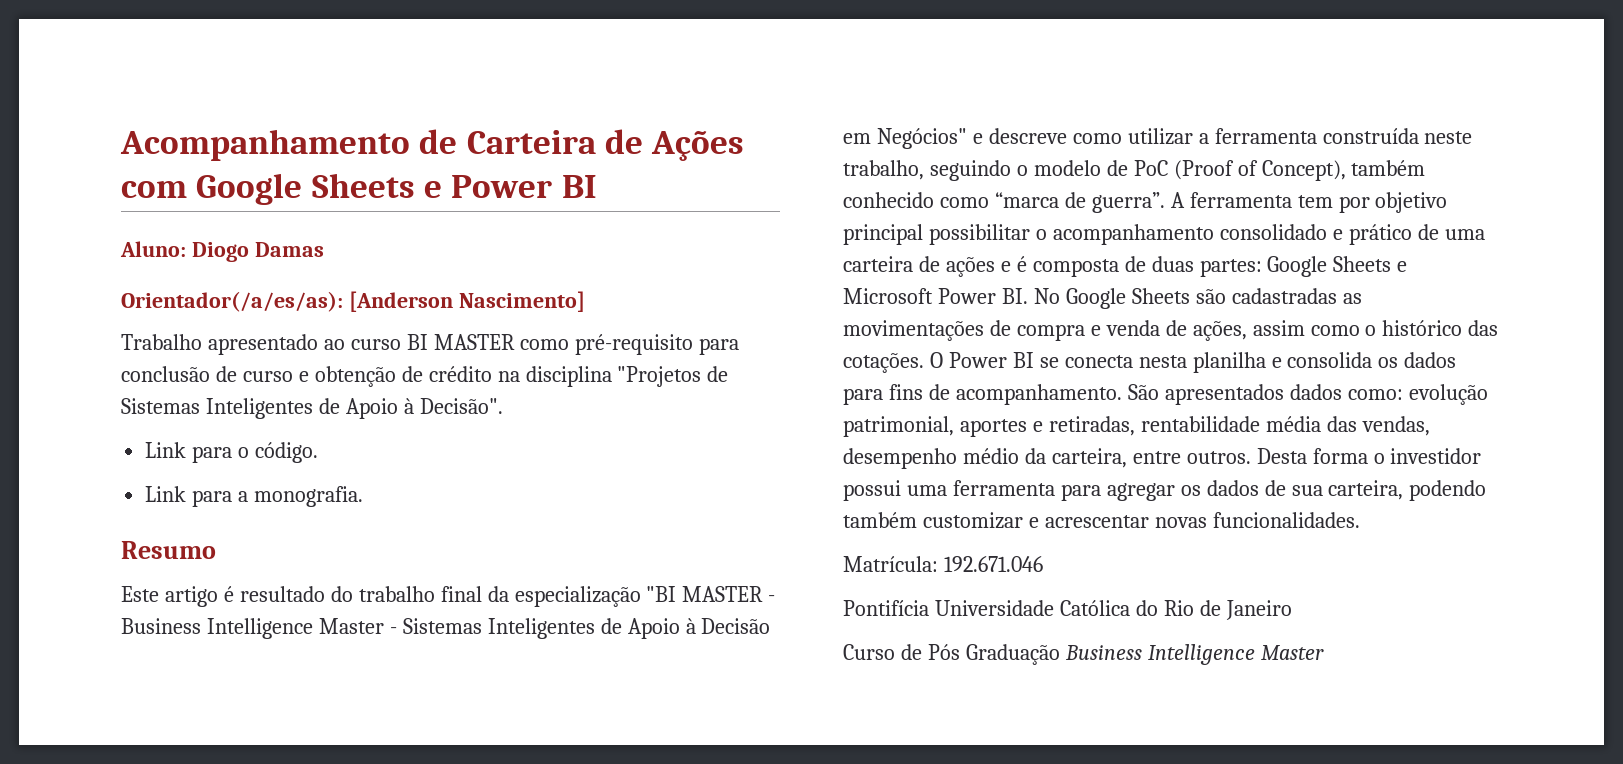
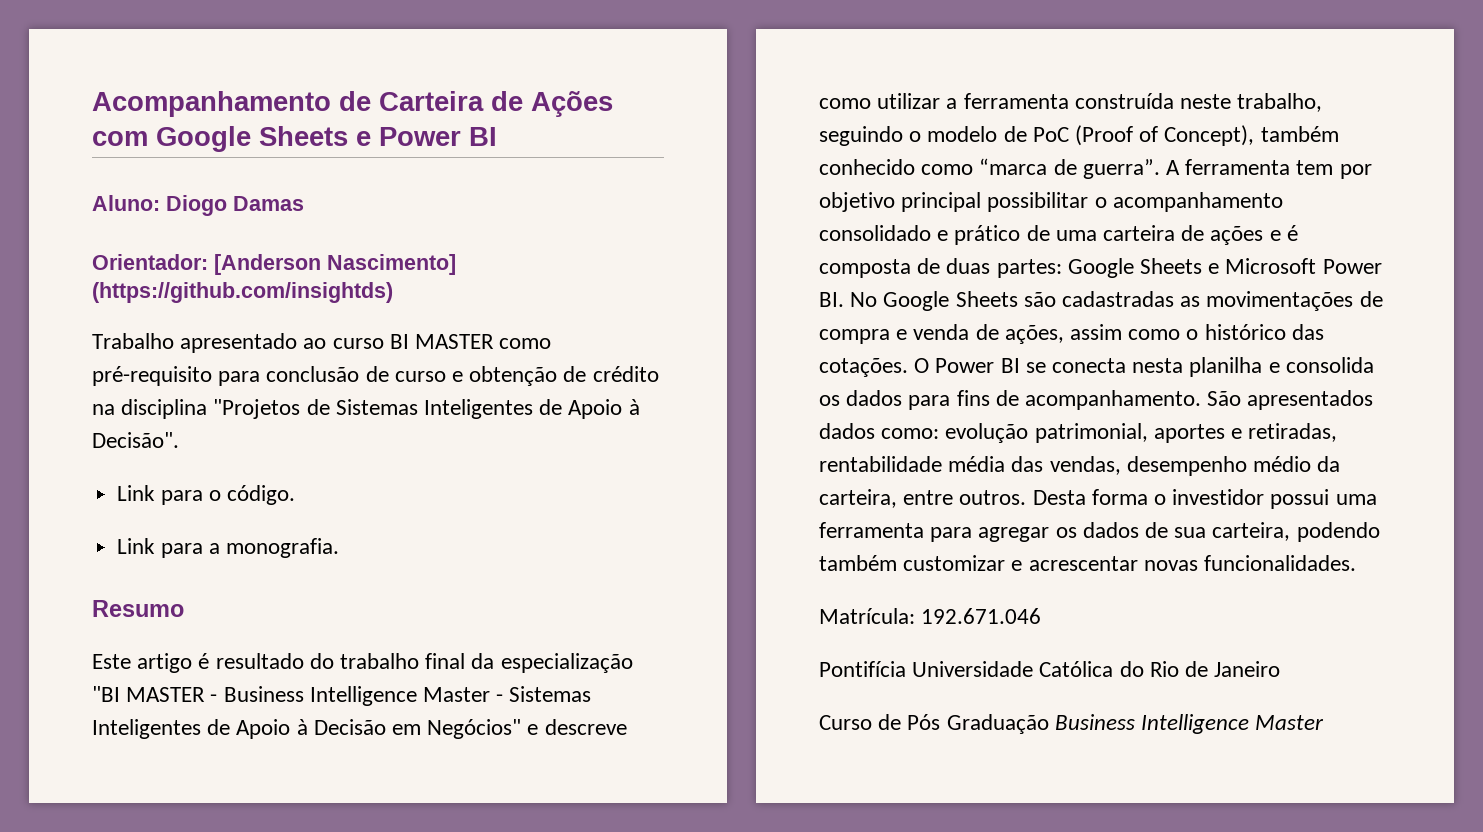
[121,291,343,312] Orientador(/a/es/as): -> [92,254,208,270] Orientador:
(585, 301) none -> [92,282,393,303] (https://github.com/insightds)

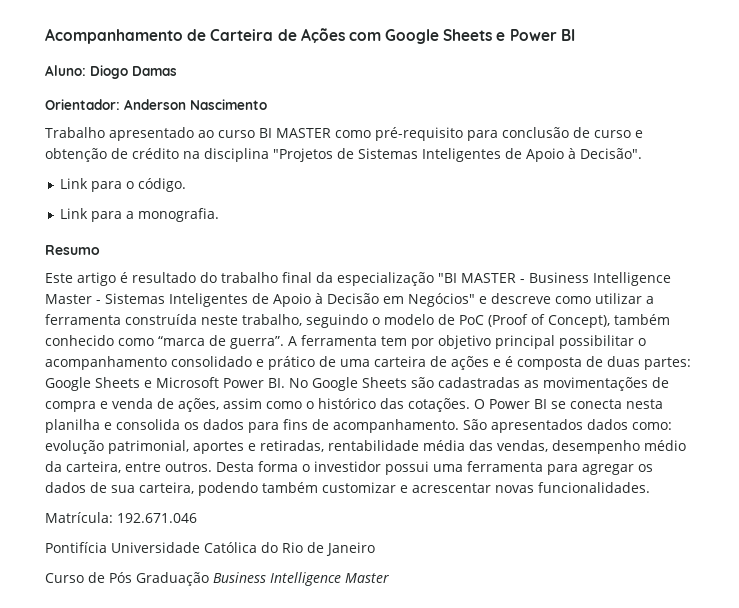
[214,254,456,275] [92,282,393,303] [Anderson Nascimento] (https://github.com/insightds) -> [124,99,267,110] Anderson Nascimento

